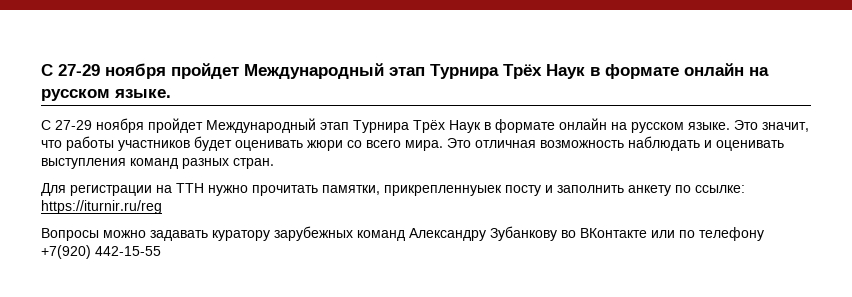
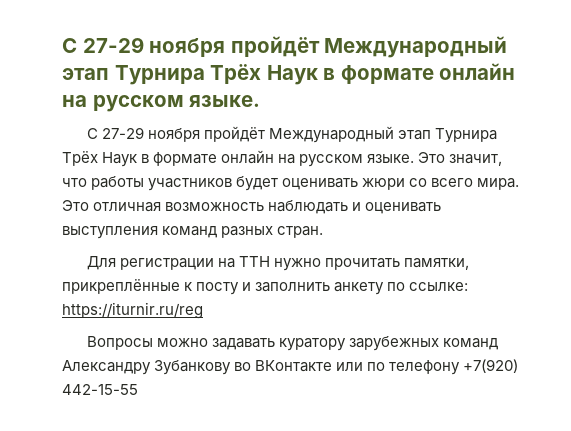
[41,63,239,79] С 27-29 ноября пройдет -> [62,36,320,57] С 27-29 ноября пройдёт
[148,118,203,133] пройдет -> [203,126,265,142] пройдёт
[384,185,502,196] прикрепленнуыек -> [62,279,193,294] прикреплённые к

